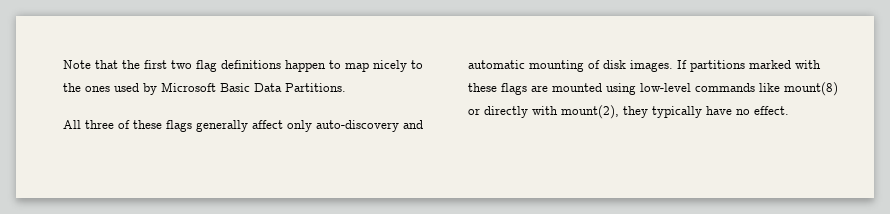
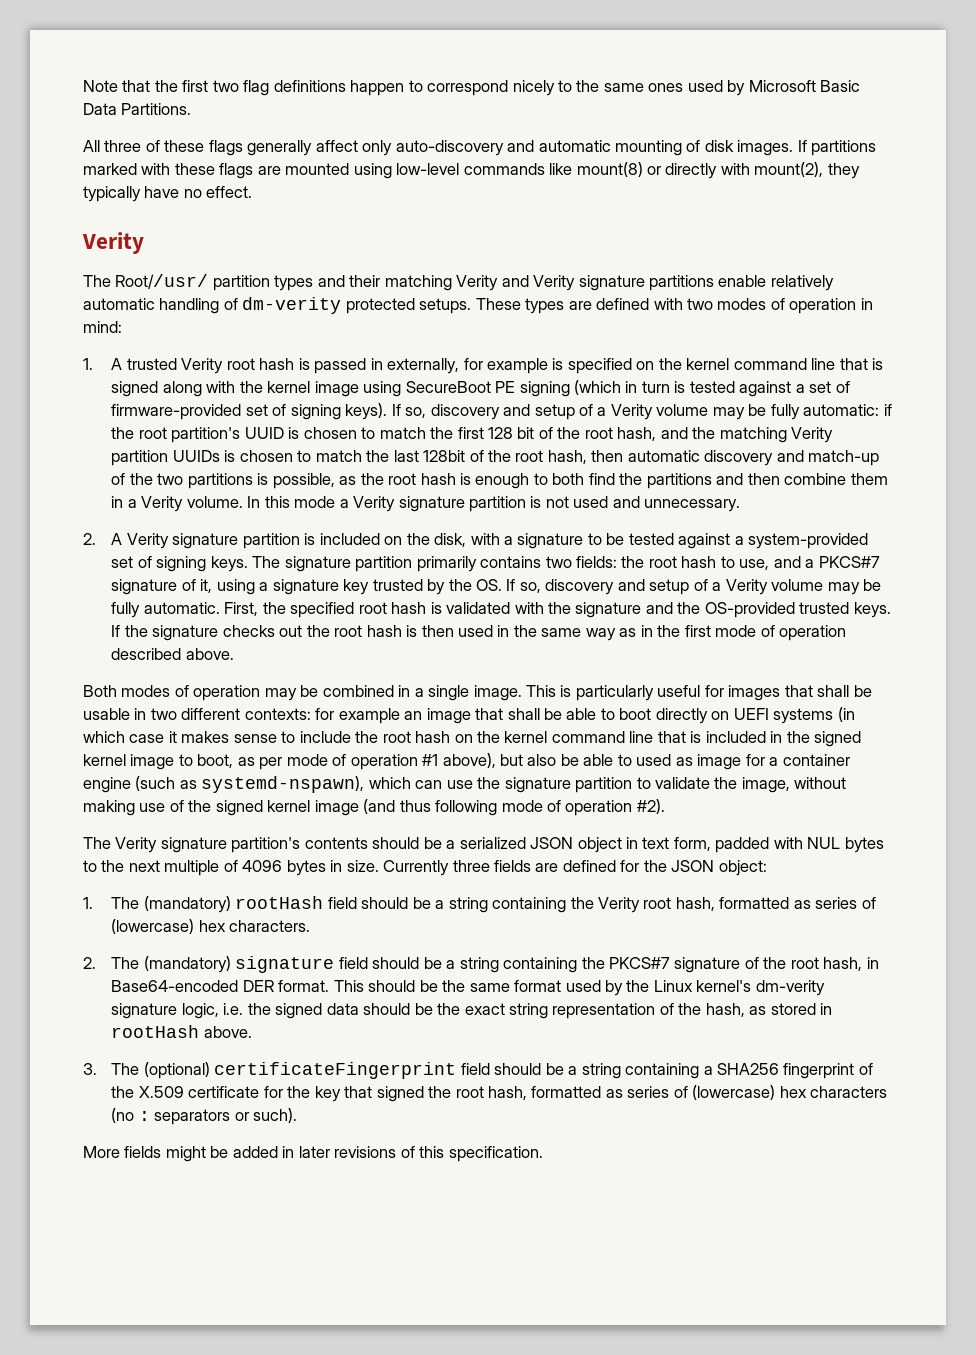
[345,62,369,72] map -> [427,80,509,96] correspond
(81, 87) none -> [603,83,644,92] same
(789, 110) none -> [82,232,144,254] [83,274,834,291] [83,297,873,314] [83,321,122,333] [83,358,884,374] [111,380,850,397] [111,403,892,420] [111,427,834,443] [111,450,880,466] [111,473,888,489] [111,496,741,512] [83,533,869,549] [111,556,880,572] [111,579,881,595] [111,602,891,618] [111,625,846,641] [111,648,234,660] [83,685,872,701] [83,707,855,724] [83,731,862,747] [83,753,850,770] [83,776,847,793] [83,799,665,816] [83,837,884,853] [83,860,767,876] [83,896,876,913] [111,919,311,934] [83,956,879,973] [111,980,825,996] [111,1003,833,1019] [111,1025,252,1038] [83,1062,873,1079] [111,1085,888,1102] [111,1108,298,1125] [83,1146,543,1162] // Verity // The Root//usr/ partition types and their matching Verity and Verity signature partitions enable relatively automatic handling of dm-verity protected setups. These types are defined with two modes of operation in mind: // 1. A trusted Verity root hash is passed in externally, for example is specified on the kernel command line that is signed along with the kernel image using SecureBoot PE signing (which in turn is tested against a set of firmware-provided set of signing keys). If so, discovery and setup of a Verity volume may be fully automatic: if the root partition's UUID is chosen to match the first 128 bit of the root hash, and the matching Verity partition UUIDs is chosen to match the last 128bit of the root hash, then automatic discovery and match-up of the two partitions is possible, as the root hash is enough to both find the partitions and then combine them in a Verity volume. In this mode a Verity signature partition is not used and unnecessary. // 2. A Verity signature partition is included on the disk, with a signature to be tested against a system-provided set of signing keys. The signature partition primarily contains two fields: the root hash to use, and a PKCS#7 signature of it, using a signature key trusted by the OS. If so, discovery and setup of a Verity volume may be fully automatic. First, the specified root hash is validated with the signature and the OS-provided trusted keys. If the signature checks out the root hash is then used in the same way as in the first mode of operation described above. // Both modes of operation may be combined in a single image. This is particularly useful for images that shall be usable in two different contexts: for example an image that shall be able to boot directly on UEFI systems (in which case it makes sense to include the root hash on the kernel command line that is included in the signed kernel image to boot, as per mode of operation #1 above), but also be able to used as image for a container engine (such as systemd-nspawn), which can use the signature partition to validate the image, without making use of the signed kernel image (and thus following mode of operation #2). // The Verity signature partition's contents should be a serialized JSON object in text form, padded with NUL bytes to the next multiple of 4096 bytes in size. Currently three fields are defined for the JSON object: // 1. The (mandatory) rootHash field should be a string containing the Verity root hash, formatted as series of (lowercase) hex characters. // 2. The (mandatory) signature field should be a string containing the PKCS#7 signature of the root hash, in Base64-encoded DER format. This should be the same format used by the Linux kernel's dm-verity signature logic, i.e. the signed data should be the exact string representation of the hash, as stored in rootHash above. // 3. The (optional) certificateFingerprint field should be a string containing a SHA256 fingerprint of the X.509 certificate for the key that signed the root hash, formatted as series of (lowercase) hex characters (no : separators or such). // More fields might be added in later revisions of this specification.

